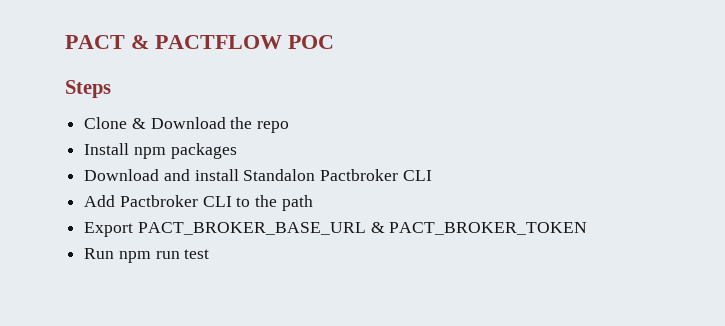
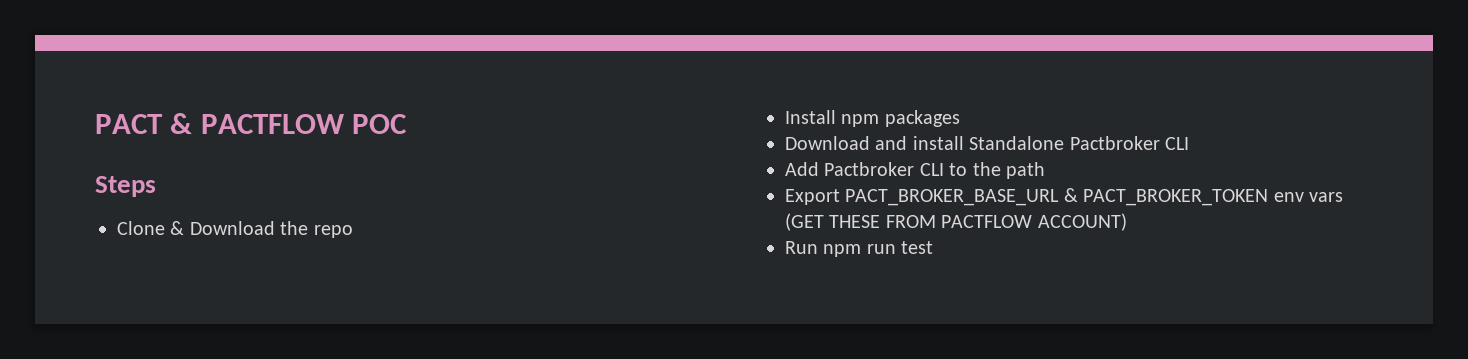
[243,169,316,181] Standalon -> [969,136,1065,150] Standalone
(588, 228) none -> [1273,192,1343,202] [785,213,1127,231] env vars (GET THESE FROM PACTFLOW ACCOUNT)

